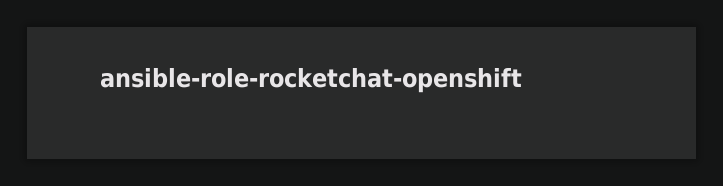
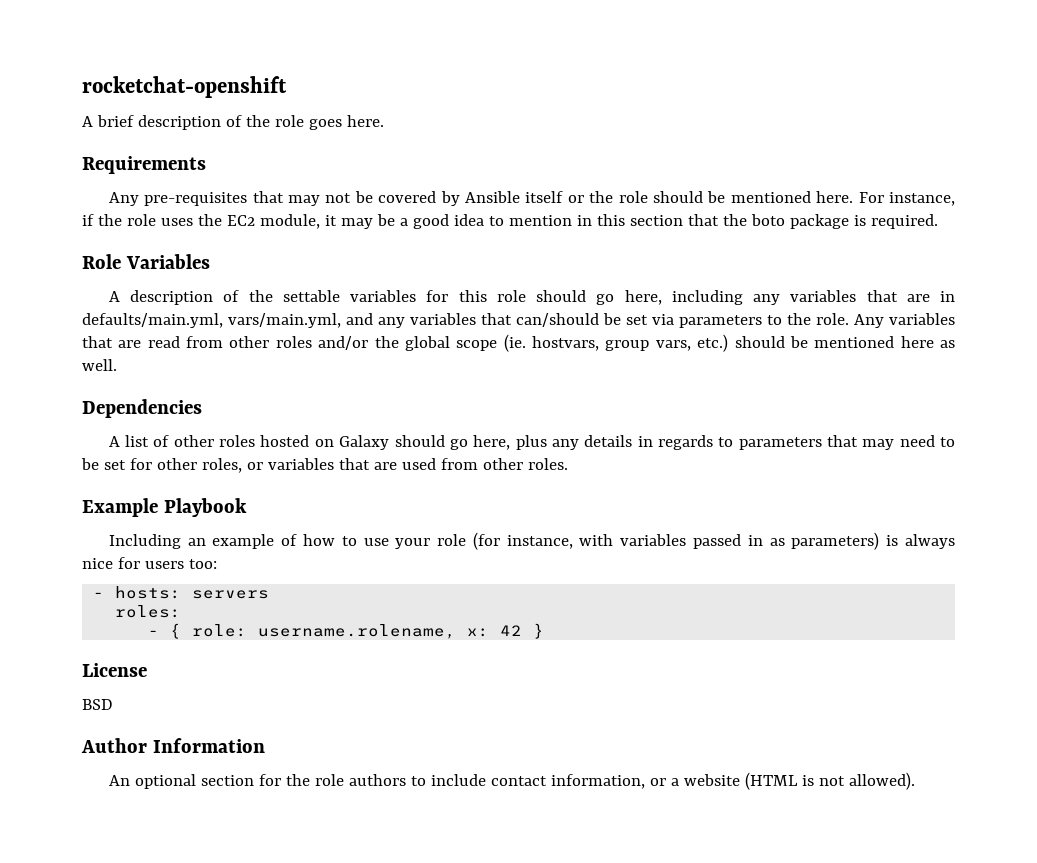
[100,68,522,93] ansible-role-rocketchat-openshift -> [82,76,287,98] [82,115,384,130] [82,156,206,174] [108,191,956,206] [82,214,938,229] [82,254,210,269] [108,290,955,305] [82,313,955,328] [82,334,955,352] [82,359,117,371] [82,399,202,418] [108,435,955,450] [81,458,568,473] [82,498,247,517] [108,532,956,550] [82,557,217,569] [93,586,270,599] [115,605,182,618] [148,623,545,639] [82,663,147,677] [82,699,113,710] [81,738,265,753] [108,772,915,790] rocketchat-openshift // A brief description of the role goes here. // Requirements // Any pre-requisites that may not be covered by Ansible itself or the role should be mentioned here. For instance, if the role uses the EC2 module, it may be a good idea to mention in this section that the boto package is required. // Role Variables // A description of the settable variables for this role should go here, including any variables that are in defaults/main.yml, vars/main.yml, and any variables that can/should be set via parameters to the role. Any variables that are read from other roles and/or the global scope (ie. hostvars, group vars, etc.) should be mentioned here as well. // Dependencies // A list of other roles hosted on Galaxy should go here, plus any details in regards to parameters that may need to be set for other roles, or variables that are used from other roles. // Example Playbook // Including an example of how to use your role (for instance, with variables passed in as parameters) is always nice for users too: // - hosts: servers // roles: // - { role: username.rolename, x: 42 } // License // BSD // Author Information // An optional section for the role authors to include contact information, or a website (HTML is not allowed).

